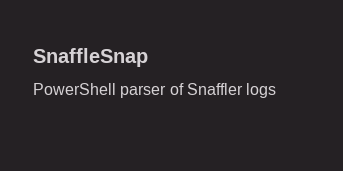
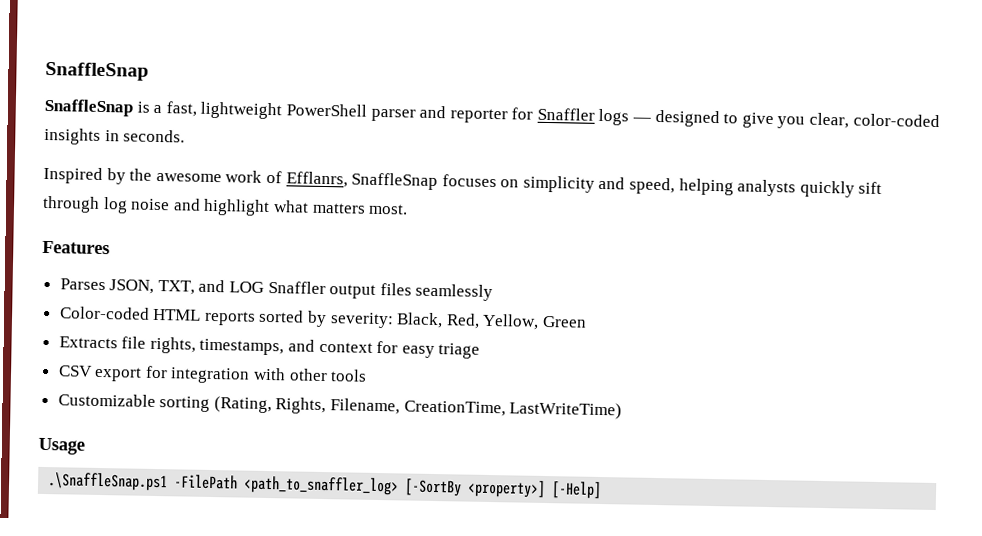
[33,83,277,98] PowerShell parser of Snaffler logs -> [44,98,940,129] [44,127,186,145] [43,166,883,198] [42,195,409,217] [42,240,110,255] [59,278,494,302] [59,306,588,330] [58,336,481,359] [57,365,368,384] [57,393,623,420] [38,437,85,455] [47,472,603,500] SnaffleSnap is a fast, lightweight PowerShell parser and reporter for Snaffler logs — designed to give you clear, color-coded insights in seconds. // Inspired by the awesome work of Efflanrs, SnaffleSnap focuses on simplicity and speed, helping analysts quickly sift through log noise and highlight what matters most. // Features // Parses JSON, TXT, and LOG Snaffler output files seamlessly // Color-coded HTML reports sorted by severity: Black, Red, Yellow, Green // Extracts file rights, timestamps, and context for easy triage // CSV export for integration with other tools // Customizable sorting (Rating, Rights, Filename, CreationTime, LastWriteTime) // Usage // .\SnaffleSnap.ps1 -FilePath <path_to_snaffler_log> [-SortBy <property>] [-Help]

